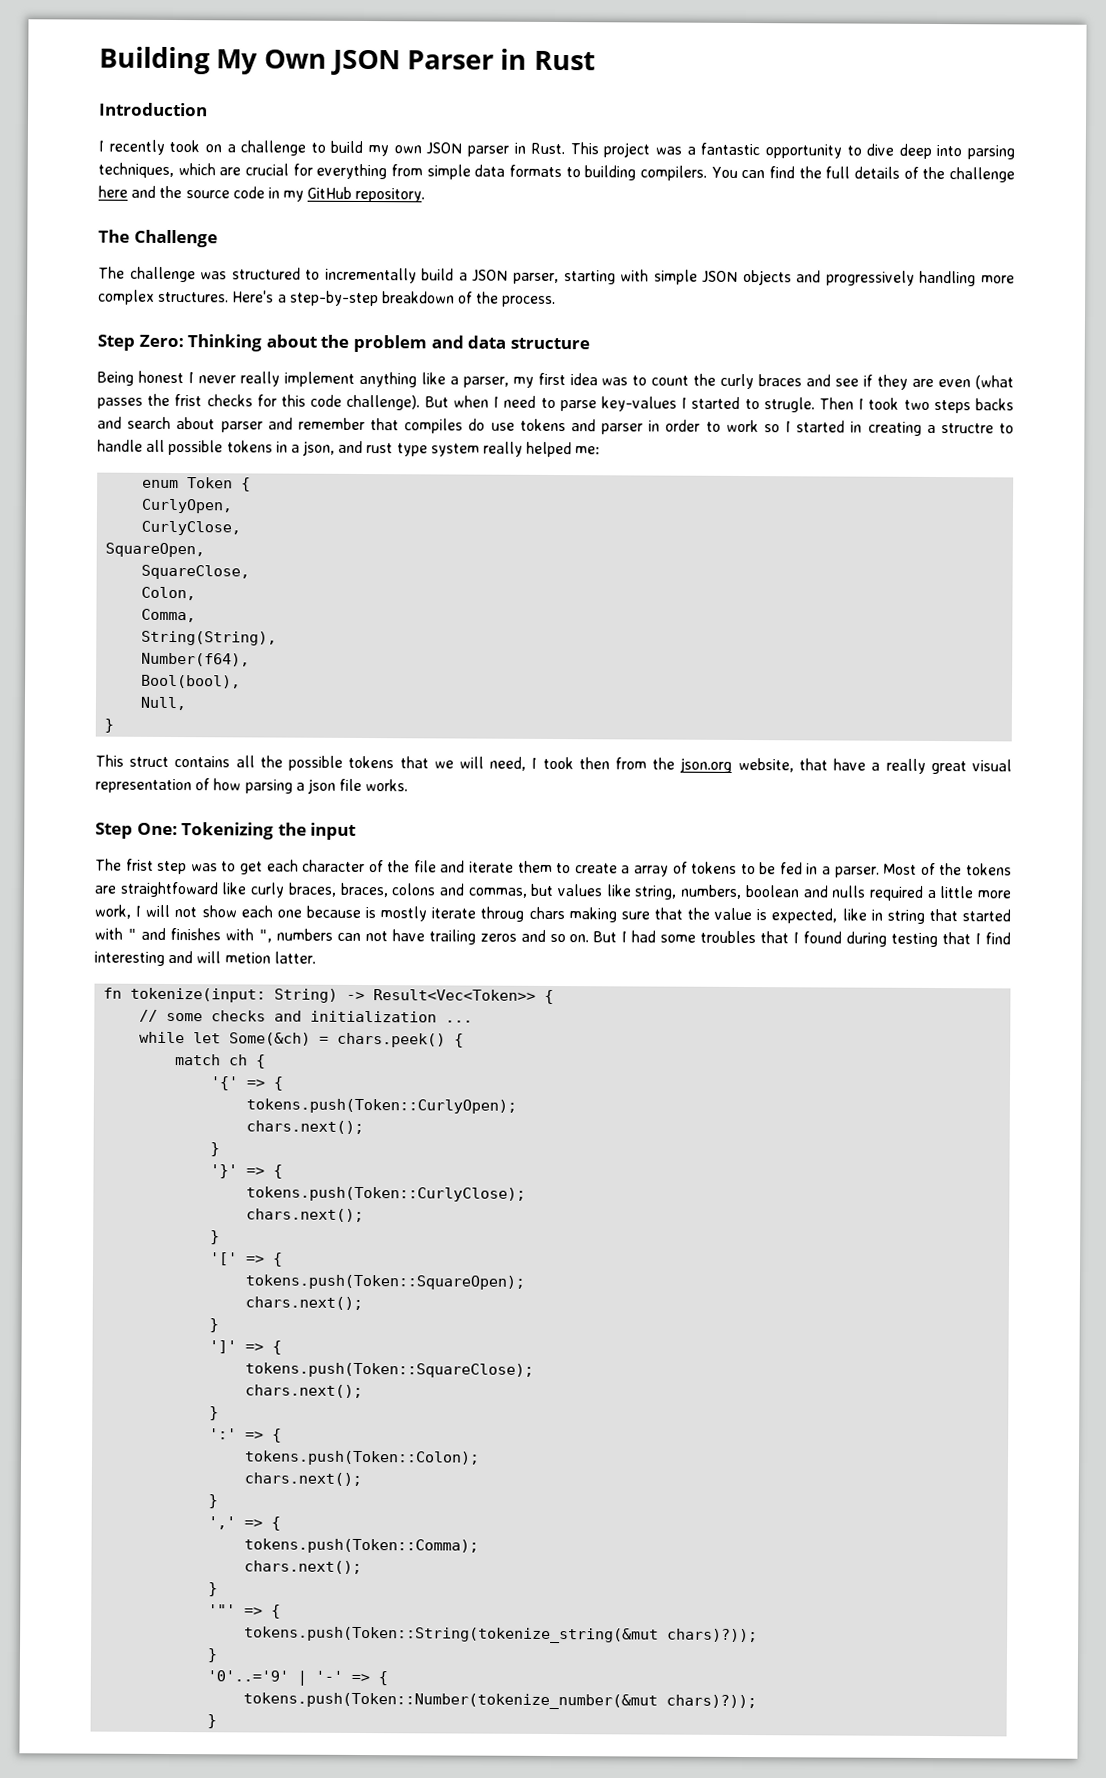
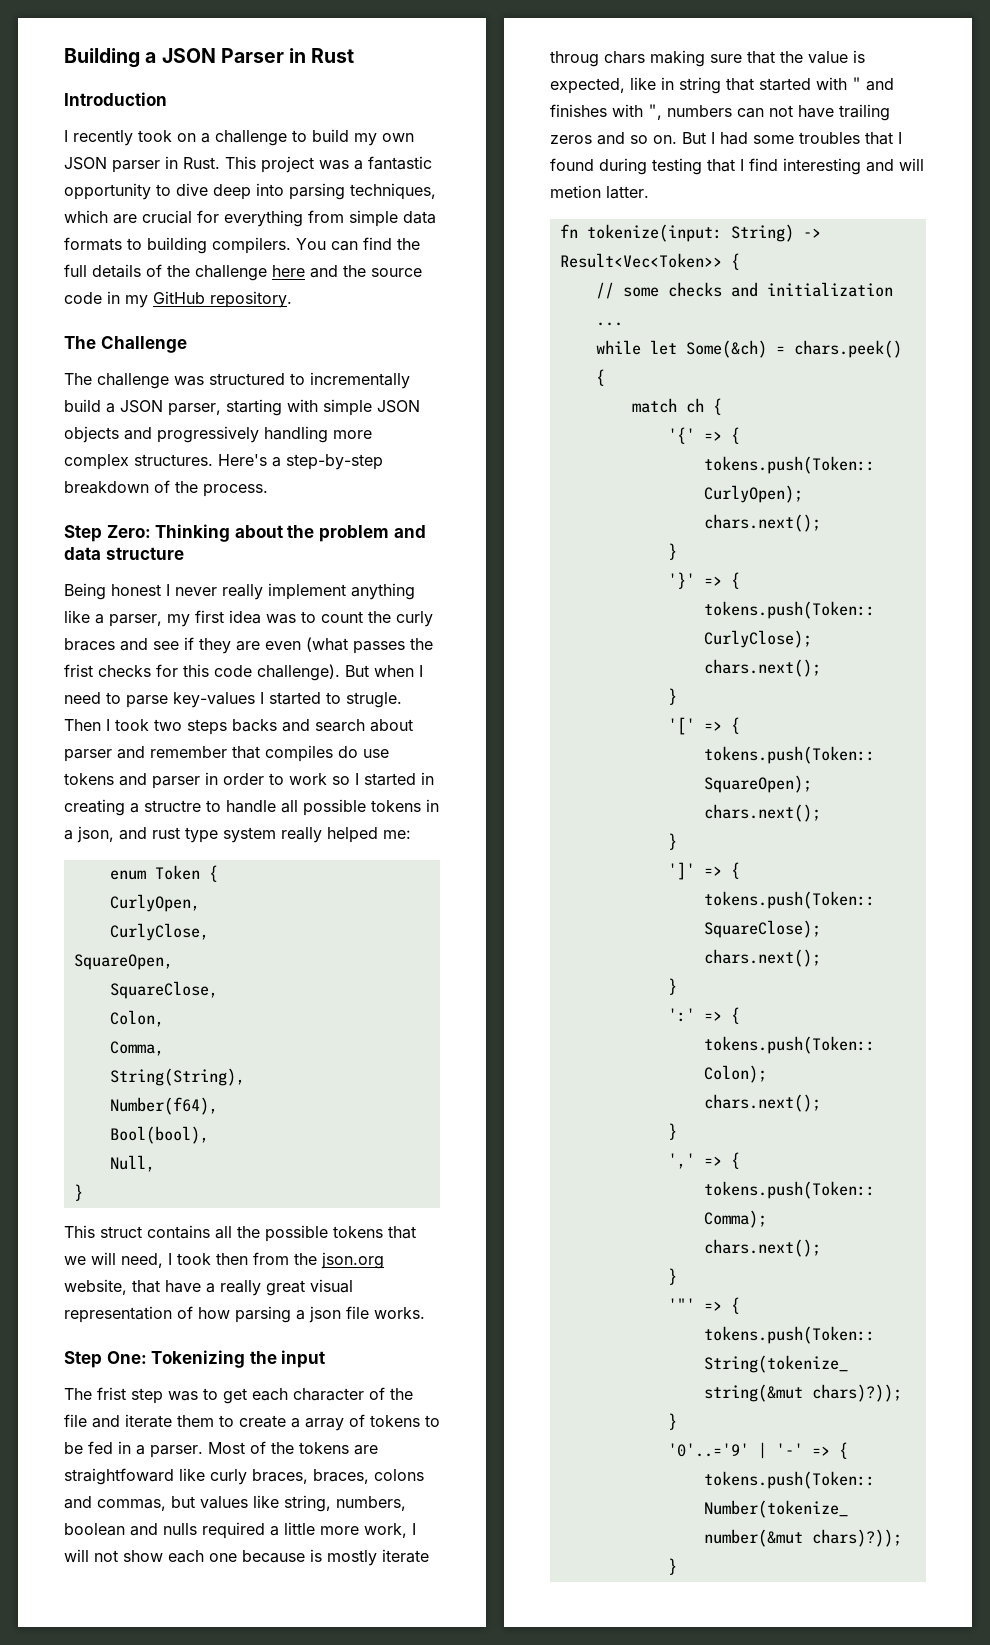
[216,49,327,75] My Own -> [145,52,157,63] a

